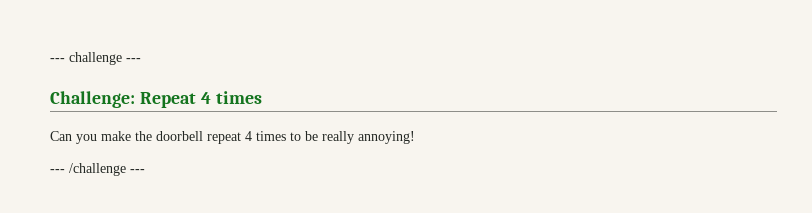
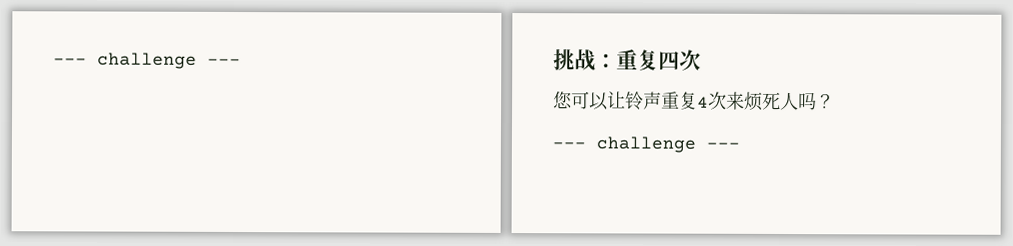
[50,91,262,108] [50,131,415,144] [50,163,126,176] Challenge: Repeat 4 times // Can you make the doorbell repeat 4 times to be really annoying! // --- /challenge -> [553,49,701,72] [553,91,835,111] [552,136,696,153] 挑战：重复四次 // 您可以让铃声重复4次来烦死人吗？ // --- challenge

